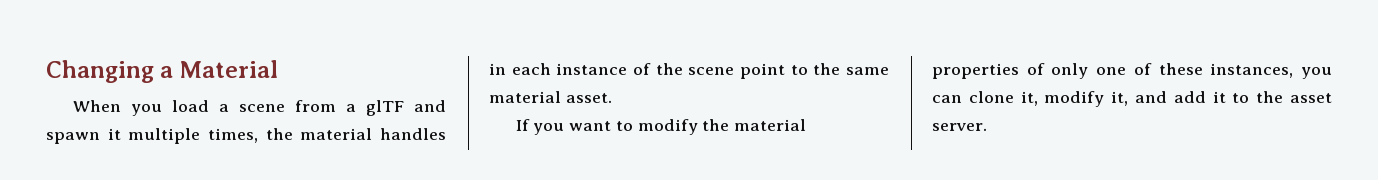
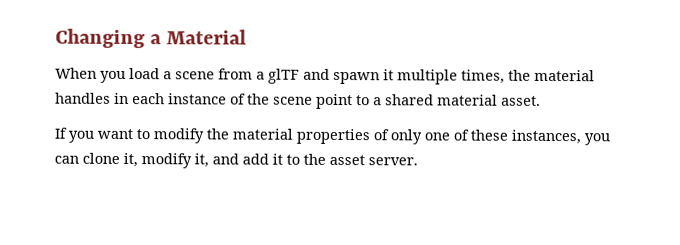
[813,63,889,75] the same -> [373,94,434,106] a shared

